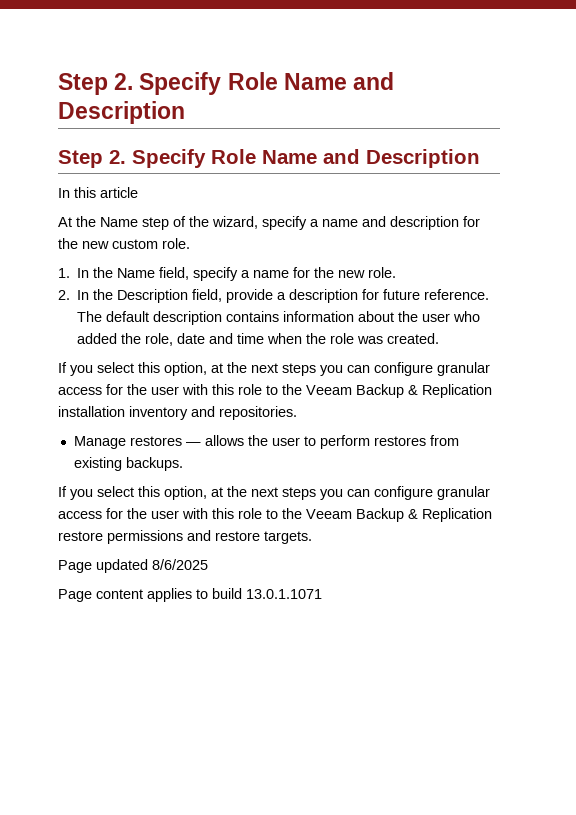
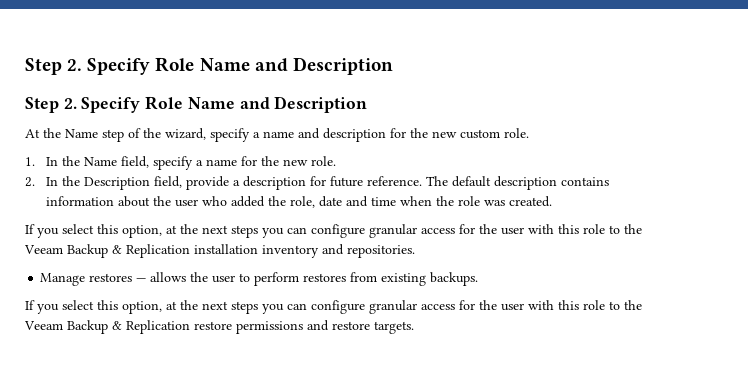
[58,187,138,198] // In this article -> (368, 104) none
[58,559,208,573] [58,588,322,602] // Page updated 8/6/2025 // Page content applies to build 13.0.1.1071 -> (414, 327) none

